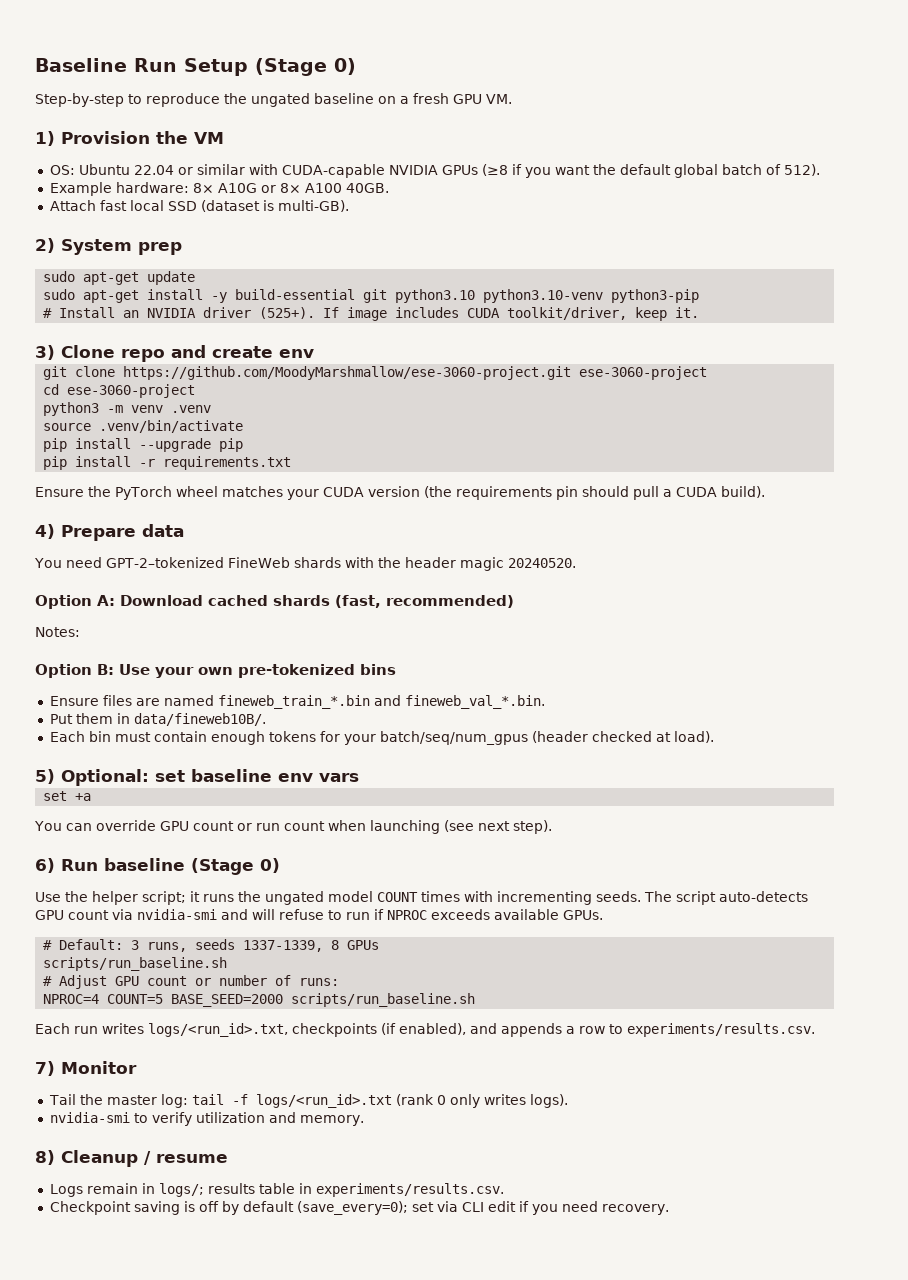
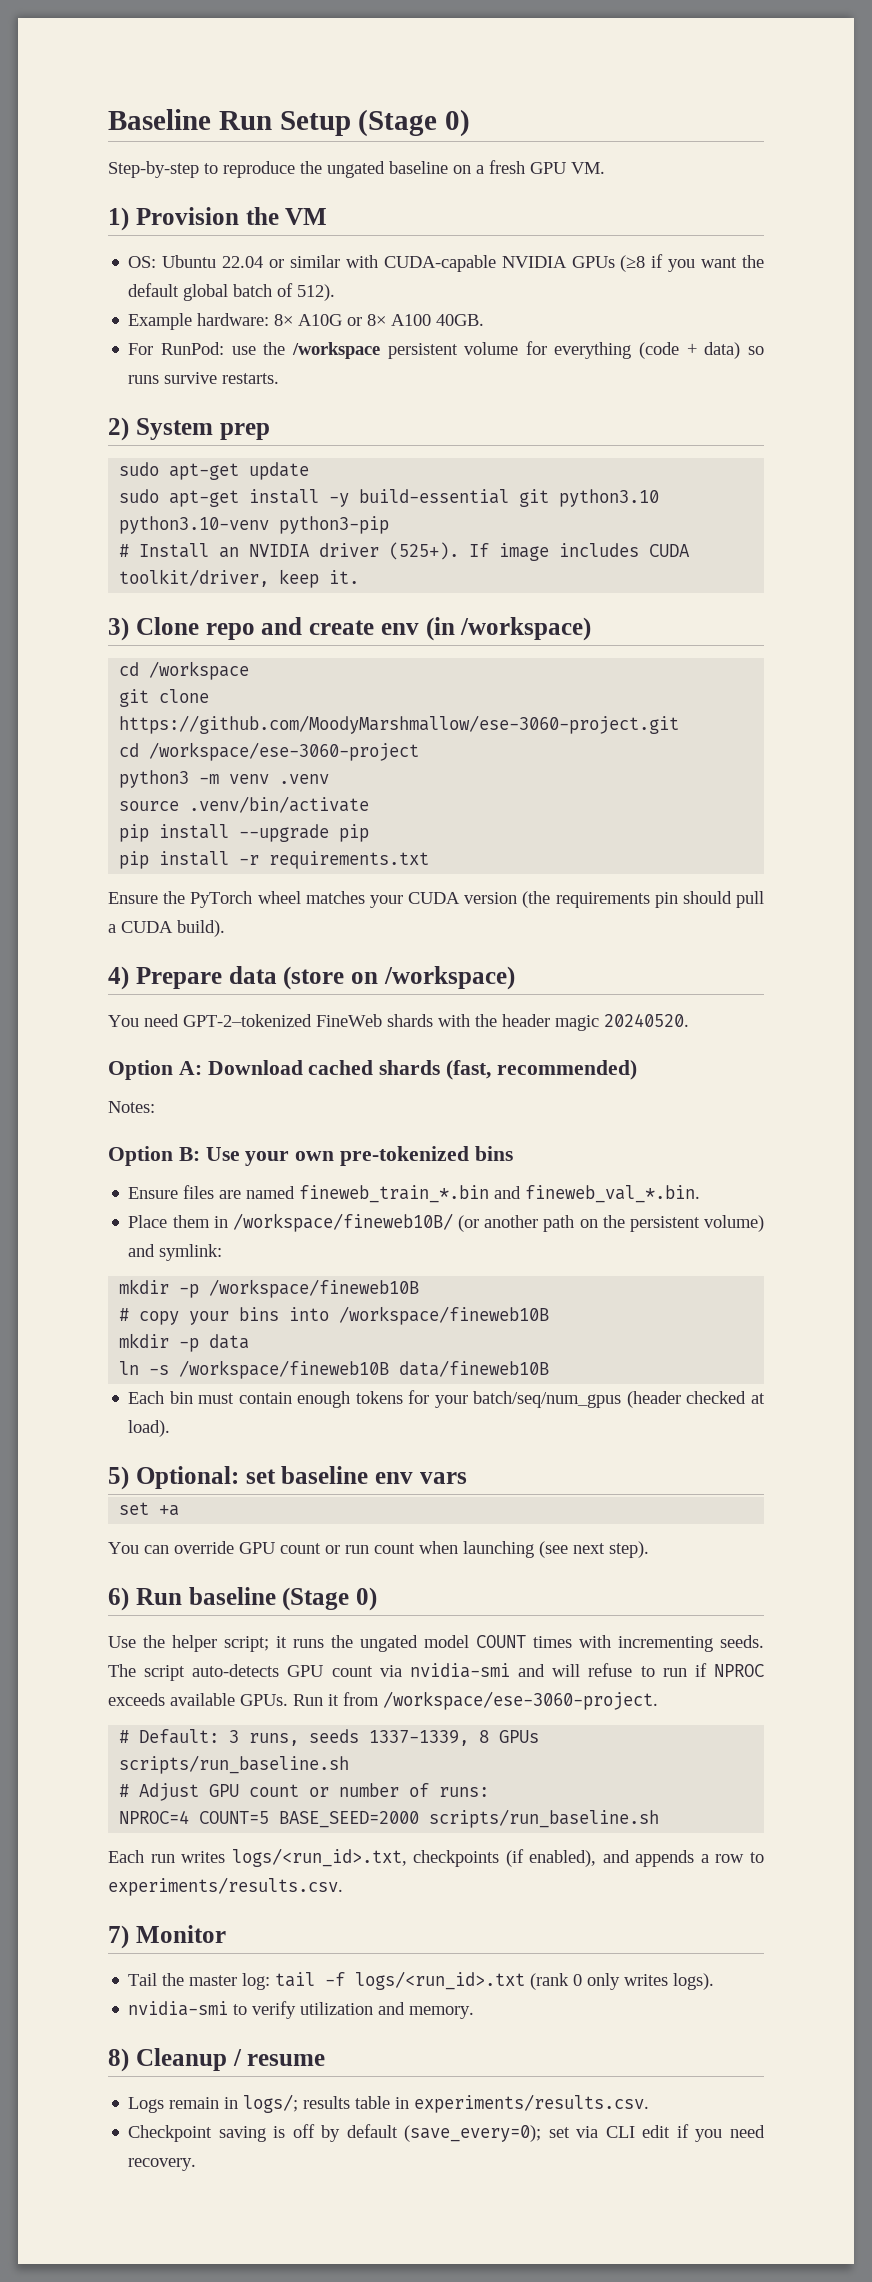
[49,200,349,212] Attach fast local SSD (dataset is multi-GB). -> [128,341,765,359] [128,372,280,384] For RunPod: use the /workspace persistent volume for everything (code + data) so runs survive restarts.
(314, 353) none -> [425,617,592,641] [119,661,250,680] (in /workspace) // cd /workspace
[579,366,708,380] [43,384,196,398] ese-3060-project // cd ese-3060-project -> [119,742,420,761] // cd /workspace/ese-3060-project
(184, 530) none -> [283,966,515,990] (store on /workspace)
[49,714,73,724] Put -> [128,1215,168,1228] Place
[133,713,266,726] data/fineweb10B/. -> [232,1213,764,1232] [128,1244,223,1261] [119,1279,420,1298] [119,1306,550,1325] [119,1333,250,1352] [119,1360,550,1379] /workspace/fineweb10B/ (or another path on the persistent volume) and symlink: // mkdir -p /workspace/fineweb10B // # copy your bins into /workspace/fineweb10B // mkdir -p data // ln -s /workspace/fineweb10B data/fineweb10B
(603, 915) none -> [293,1691,658,1710] Run it from /workspace/ese-3060-project.

